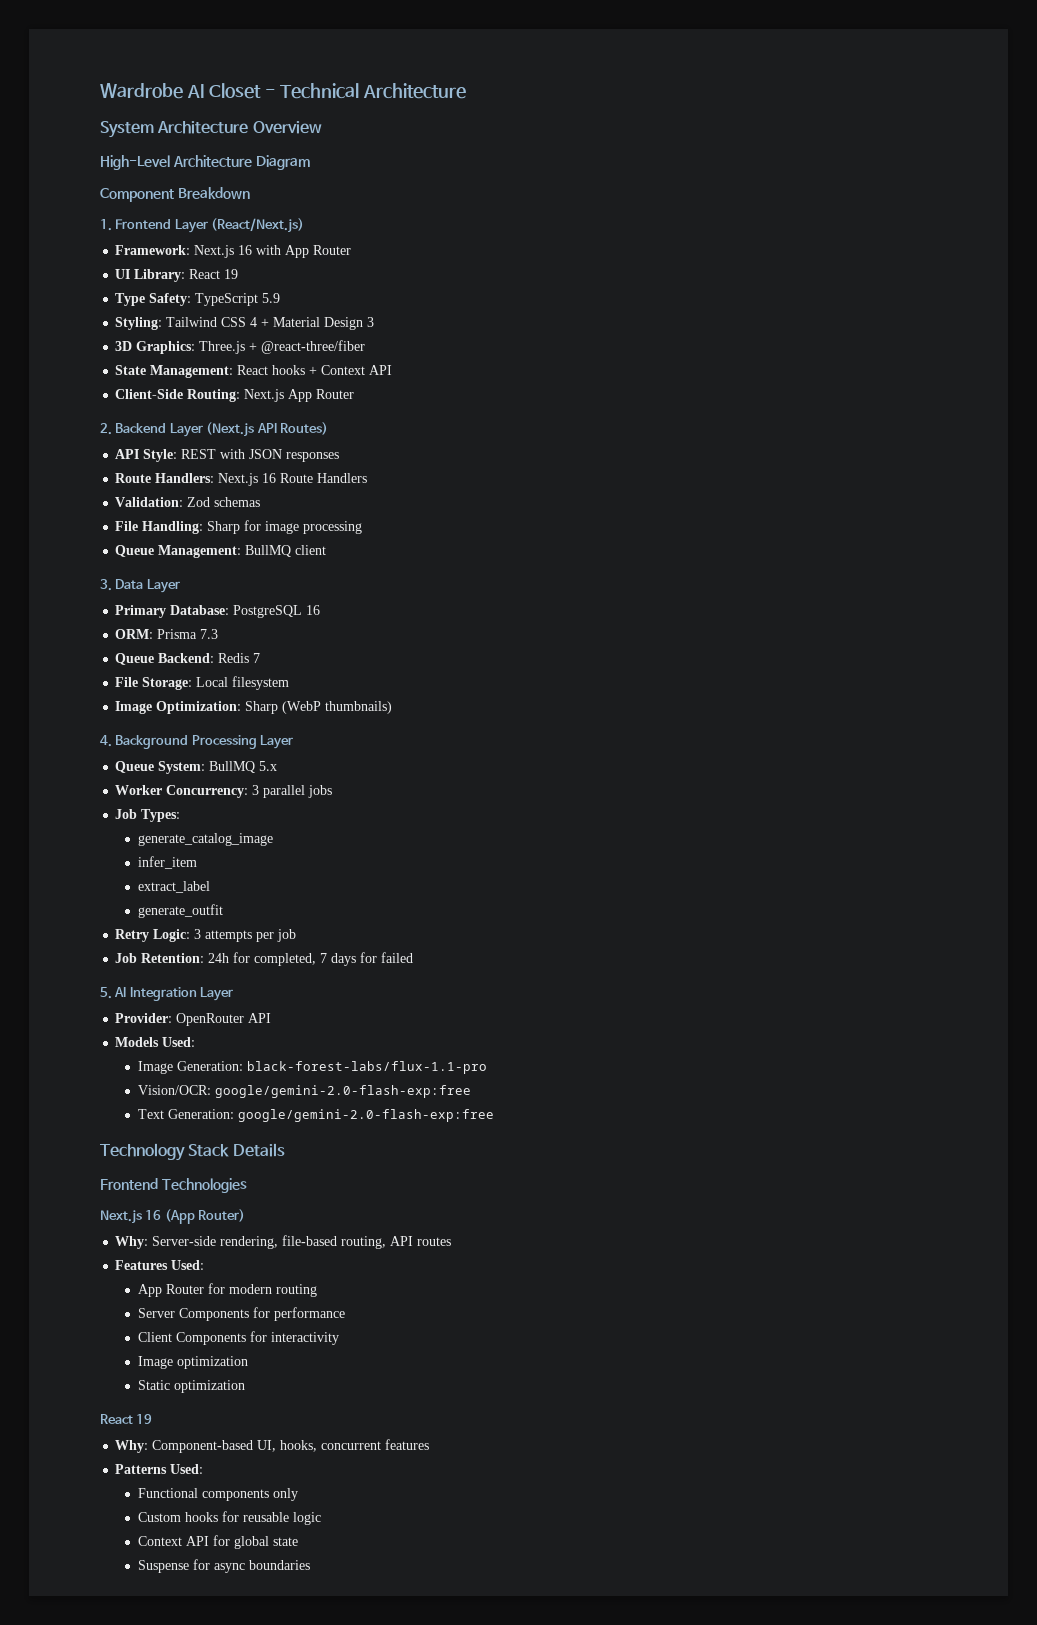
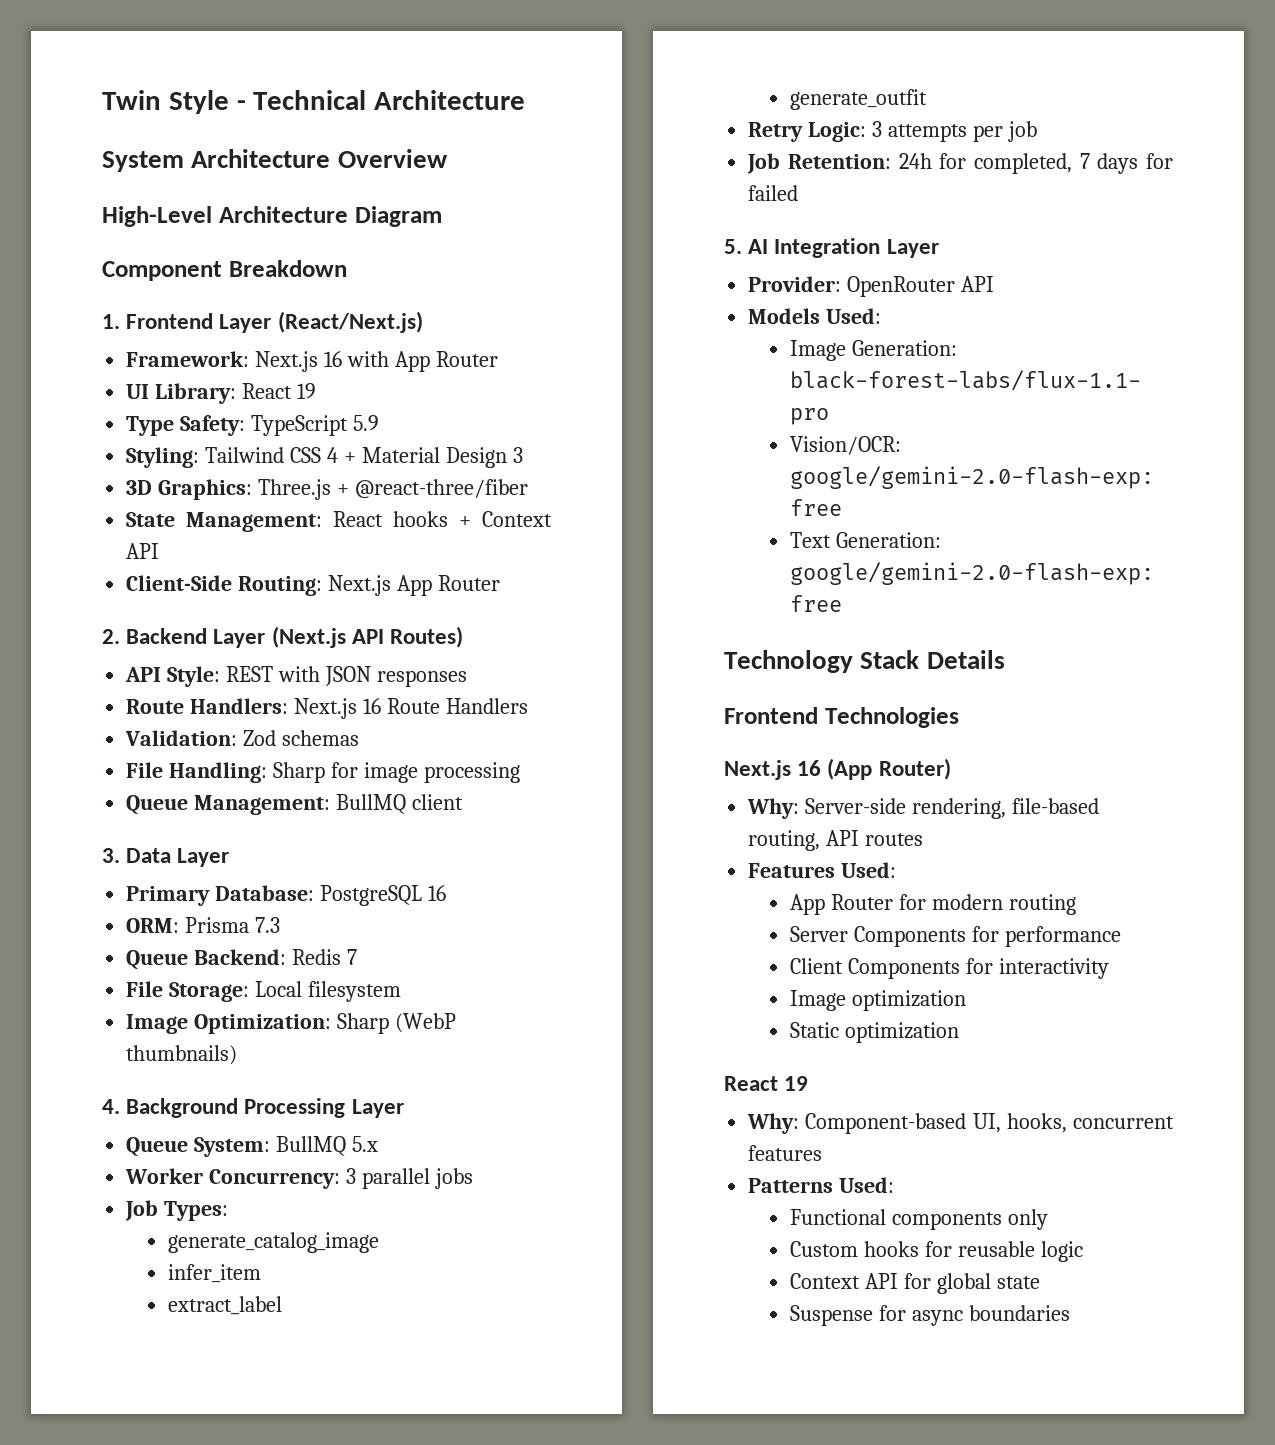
[100,83,261,99] Wardrobe AI Closet -> [102,90,229,114] Twin Style

